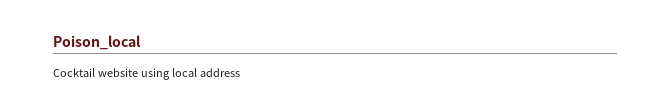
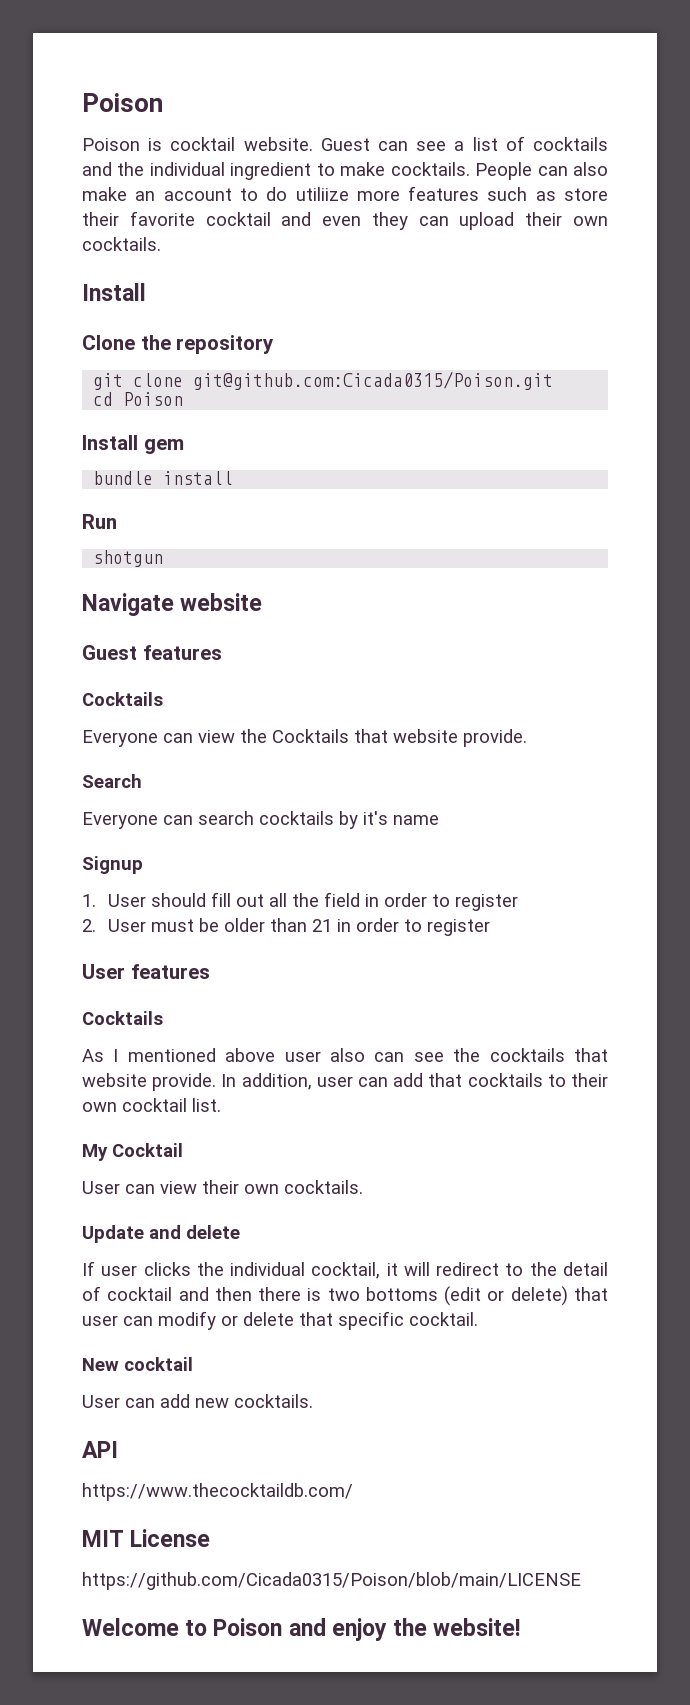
[53,35,141,50] [53,68,240,80] Poison_local // Cocktail website using local address -> [82,93,163,112] [82,136,608,151] [82,162,608,180] [82,186,608,201] [82,211,608,230] [82,237,161,251] [82,283,146,301] [82,335,275,354] [93,371,554,390] [93,392,184,406] [82,435,184,454] [93,471,234,485] [82,514,117,529] [93,550,164,567] [82,593,263,616] [82,645,222,660] [82,692,163,706] [82,729,527,747] [82,774,142,788] [82,811,439,829] [82,856,143,874] [82,892,519,911] [82,918,491,936] [82,964,210,979] [82,1011,163,1025] [82,1048,608,1062] [82,1073,608,1091] [82,1098,221,1112] [82,1143,183,1161] [82,1180,363,1194] [82,1225,240,1243] [82,1261,608,1279] [82,1286,608,1306] [82,1311,478,1330] [82,1357,193,1371] [82,1394,313,1408] [82,1441,118,1458] [82,1483,353,1501] [82,1529,211,1547] [82,1572,581,1590] [82,1618,521,1641] Poison // Poison is cocktail website. Guest can see a list of cocktails and the individual ingredient to make cocktails. People can also make an account to do utiliize more features such as store their favorite cocktail and even they can upload their own cocktails. // Install // Clone the repository // git clone git@github.com:Cicada0315/Poison.git // cd Poison // Install gem // bundle install // Run // shotgun // Navigate website // Guest features // Cocktails // Everyone can view the Cocktails that website provide. // Search // Everyone can search cocktails by it's name // Signup // 1. User should fill out all the field in order to register // 2. User must be older than 21 in order to register // User features // Cocktails // As I mentioned above user also can see the cocktails that website provide. In addition, user can add that cocktails to their own cocktail list. // My Cocktail // User can view their own cocktails. // Update and delete // If user clicks the individual cocktail, it will redirect to the detail of cocktail and then there is two bottoms (edit or delete) that user can modify or delete that specific cocktail. // New cocktail // User can add new cocktails. // API // https://www.thecocktaildb.com/ // MIT License // https://github.com/Cicada0315/Poison/blob/main/LICENSE // Welcome to Poison and enjoy the website!

